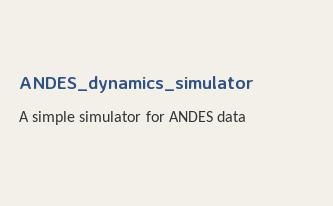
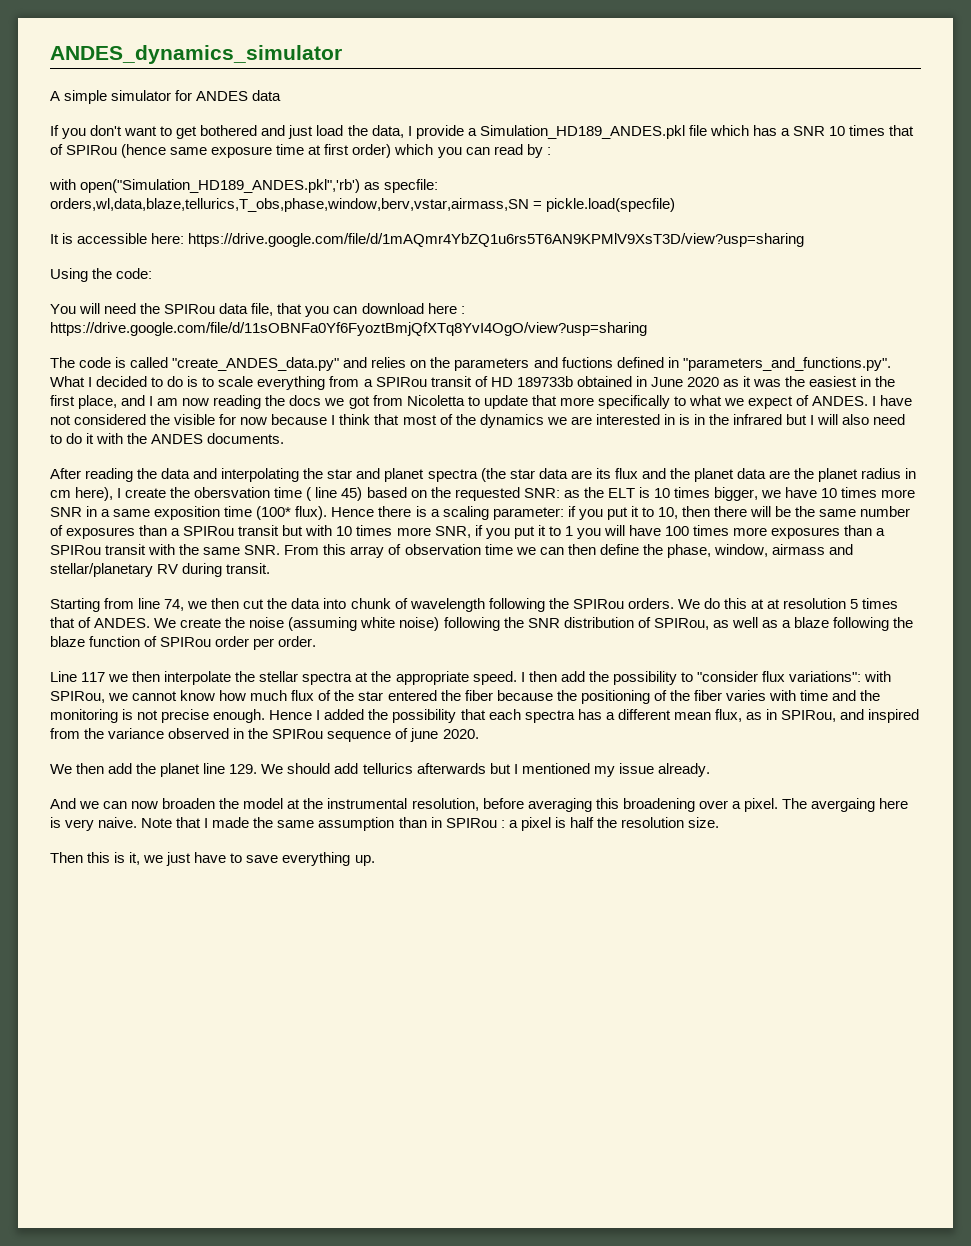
(246, 116) none -> [50,125,915,139] [50,144,551,158] [49,179,439,193] [50,198,676,212] [50,233,805,247] [50,268,153,282] [50,303,465,317] [50,322,647,336] [50,357,891,371] [50,376,896,390] [50,395,913,409] [50,414,906,428] [50,433,285,444] [50,468,917,482] [50,487,916,501] [50,506,911,520] [50,525,886,539] [50,544,853,558] [50,563,271,577] [50,598,899,612] [50,617,914,631] [50,636,317,650] [50,671,892,685] [50,690,881,704] [50,709,920,723] [50,728,479,742] [50,763,710,777] [50,798,908,812] [50,817,719,831] [50,852,375,866] // If you don't want to get bothered and just load the data, I provide a Simulation_HD189_ANDES.pkl file which has a SNR 10 times that of SPIRou (hence same exposure time at first order) which you can read by : // with open("Simulation_HD189_ANDES.pkl",'rb') as specfile: orders,wl,data,blaze,tellurics,T_obs,phase,window,berv,vstar,airmass,SN = pickle.load(specfile) // It is accessible here: https://drive.google.com/file/d/1mAQmr4YbZQ1u6rs5T6AN9KPMlV9XsT3D/view?usp=sharing // Using the code: // You will need the SPIRou data file, that you can download here : https://drive.google.com/file/d/11sOBNFa0Yf6FyoztBmjQfXTq8YvI4OgO/view?usp=sharing // The code is called "create_ANDES_data.py" and relies on the parameters and fuctions defined in "parameters_and_functions.py". What I decided to do is to scale everything from a SPIRou transit of HD 189733b obtained in June 2020 as it was the easiest in the first place, and I am now reading the docs we got from Nicoletta to update that more specifically to what we expect of ANDES. I have not considered the visible for now because I think that most of the dynamics we are interested in is in the infrared but I will also need to do it with the ANDES documents. // After reading the data and interpolating the star and planet spectra (the star data are its flux and the planet data are the planet radius in cm here), I create the obersvation time ( line 45) based on the requested SNR: as the ELT is 10 times bigger, we have 10 times more SNR in a same exposition time (100* flux). Hence there is a scaling parameter: if you put it to 10, then there will be the same number of exposures than a SPIRou transit but with 10 times more SNR, if you put it to 1 you will have 100 times more exposures than a SPIRou transit with the same SNR. From this array of observation time we can then define the phase, window, airmass and stellar/planetary RV during transit. // Starting from line 74, we then cut the data into chunk of wavelength following the SPIRou orders. We do this at at resolution 5 times that of ANDES. We create the noise (assuming white noise) following the SNR distribution of SPIRou, as well as a blaze following the blaze function of SPIRou order per order. // Line 117 we then interpolate the stellar spectra at the appropriate speed. I then add the possibility to "consider flux variations": with SPIRou, we cannot know how much flux of the star entered the fiber because the positioning of the fiber varies with time and the monitoring is not precise enough. Hence I added the possibility that each spectra has a different mean flux, as in SPIRou, and inspired from the variance observed in the SPIRou sequence of june 2020. // We then add the planet line 129. We should add tellurics afterwards but I mentioned my issue already. // And we can now broaden the model at the instrumental resolution, before averaging this broadening over a pixel. The avergaing here is very naive. Note that I made the same assumption than in SPIRou : a pixel is half the resolution size. // Then this is it, we just have to save everything up.

